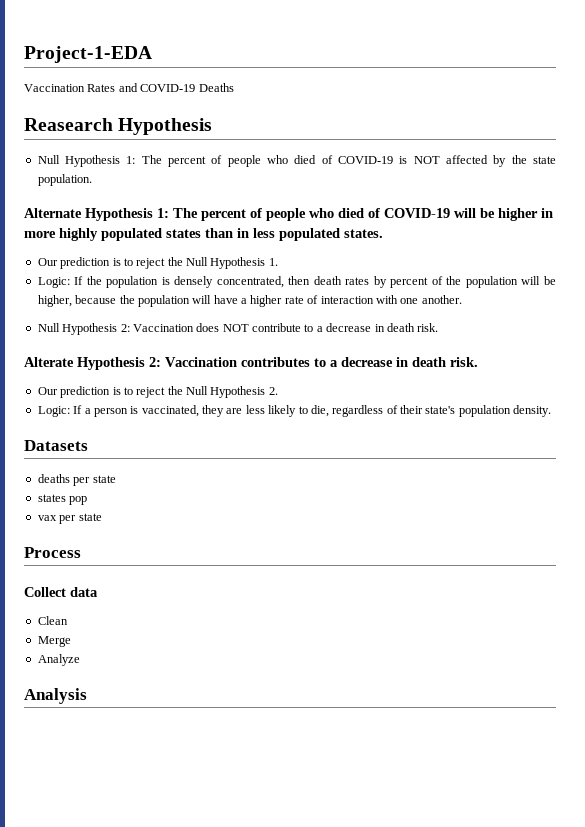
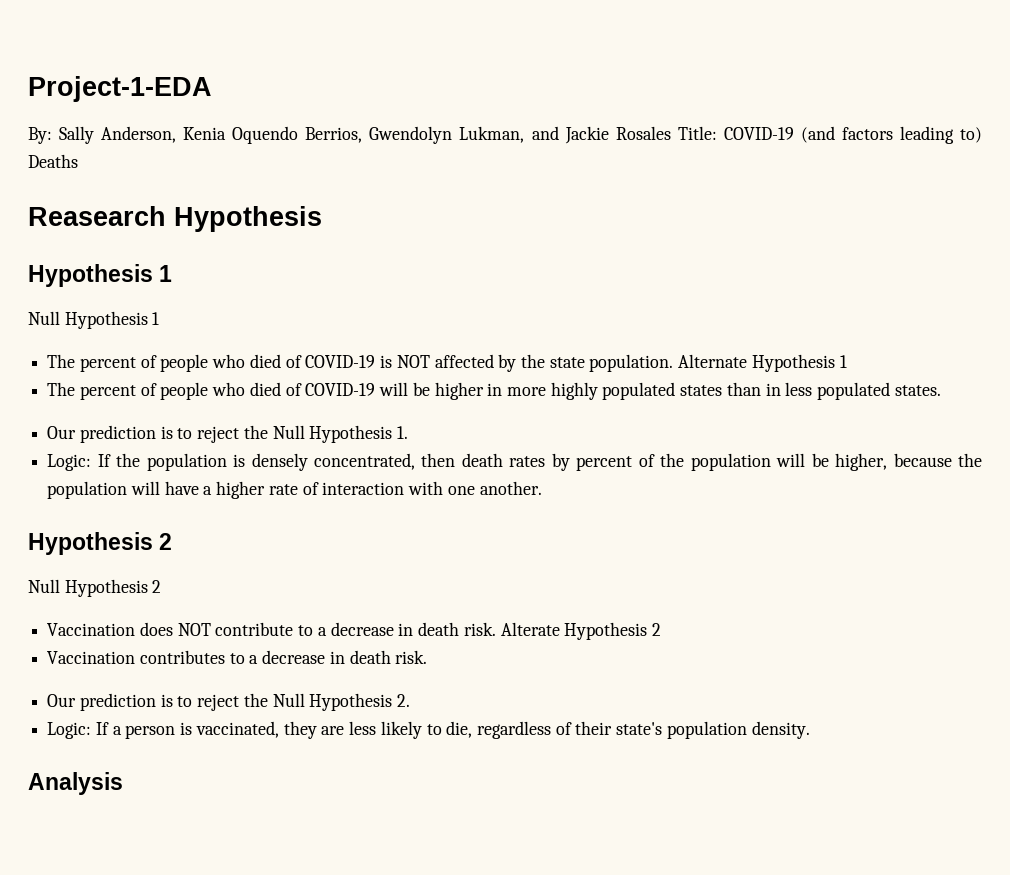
[24,83,196,92] Vaccination Rates and COVID-19 -> [28,126,982,144] By: Sally Anderson, Kenia Oquendo Berrios, Gwendolyn Lukman, and Jackie Rosales Title: COVID-19 (and factors leading to)
[37,155,136,167] // Null Hypothesis 1: -> [28,264,173,287] [28,311,160,329] // Hypothesis 1 // Null Hypothesis 1 //
(92, 180) // -> (674, 363) none
[157,208,169,218] 1: -> [839,355,847,368] 1 //
[37,323,130,335] // Null Hypothesis 2: -> [28,532,173,555] [28,579,162,597] // Hypothesis 2 // Null Hypothesis 2 //
(439, 327) // -> (496, 629) none
[149,357,161,367] 2: -> [651,623,661,636] 2 //
[24,440,88,451] [37,474,116,486] [37,494,88,505] [37,513,102,524] [24,547,81,558] [24,587,98,597] [37,616,68,625] [37,636,71,647] [37,654,80,666] // Datasets // deaths per state // states pop // vax per state // Process // Collect data // Clean // Merge // Analyze -> (810, 730) none

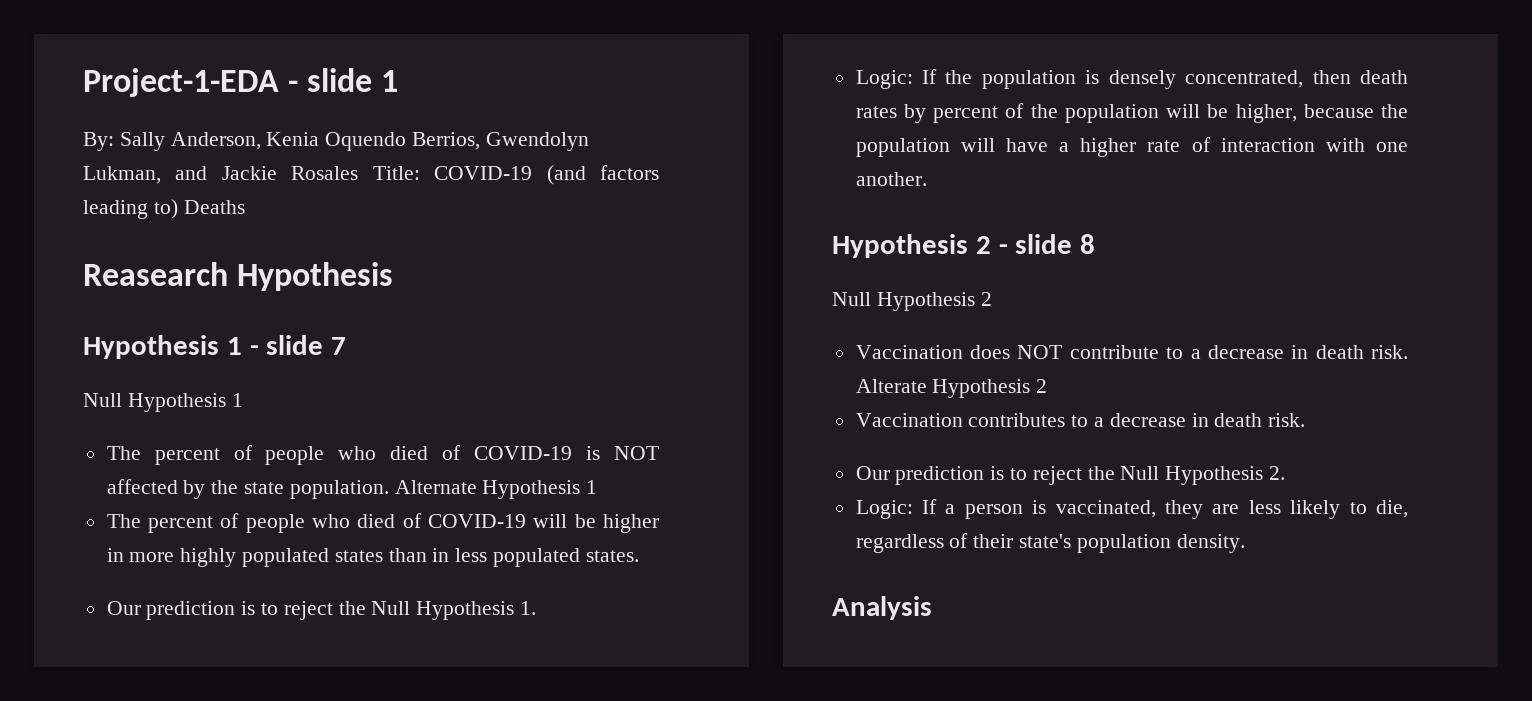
(212, 89) none -> [288,68,399,92] - slide 1
(173, 273) none -> [249,335,347,355] - slide 7
(173, 541) none -> [998,234,1096,254] - slide 8

